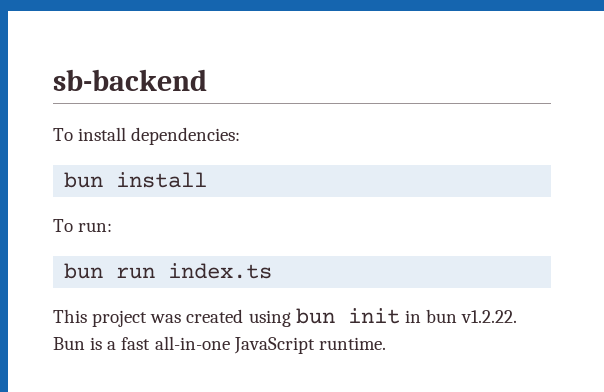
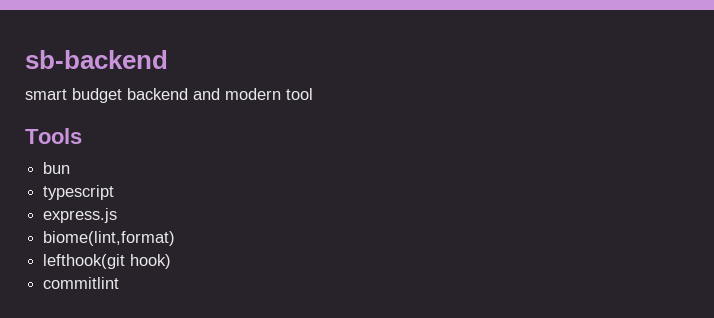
[53,127,241,145] [64,172,208,188] [53,219,113,232] [64,263,273,279] [53,308,518,327] [53,336,386,354] To install dependencies: // bun install // To run: // bun run index.ts // This project was created using bun init in bun v1.2.22. Bun is a fast all-in-one JavaScript runtime. -> [25,88,313,103] [25,128,82,144] [43,162,71,174] [43,185,115,200] [43,208,118,223] [43,231,176,246] [43,254,172,269] [43,277,120,289] smart budget backend and modern tool // Tools // bun // typescript // express.js // biome(lint,format) // lefthook(git hook) // commitlint

